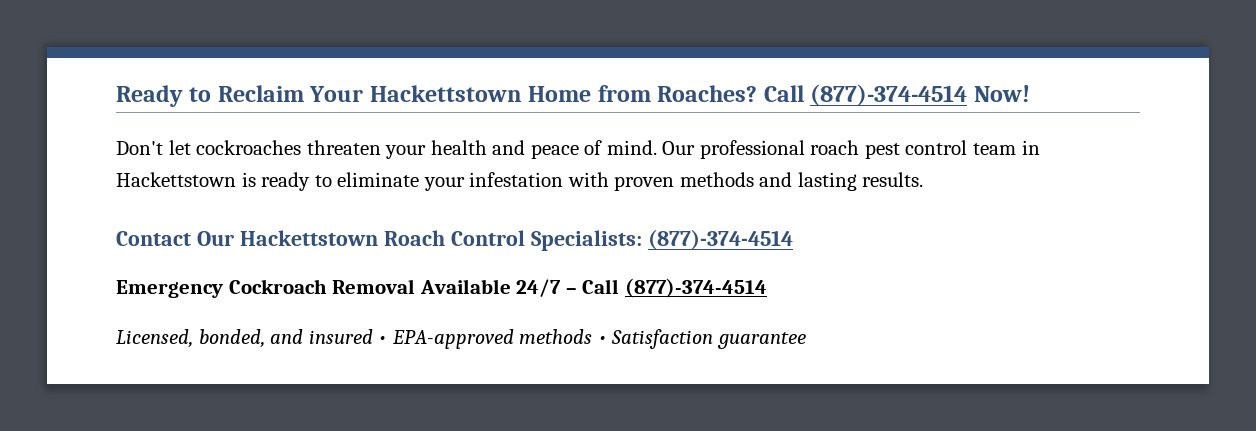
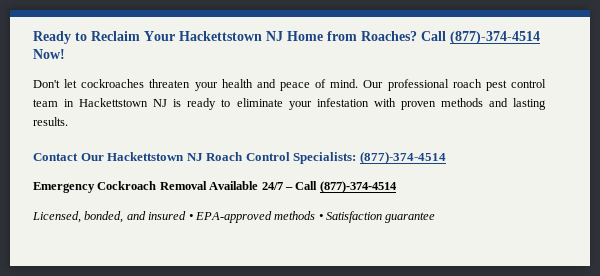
(522, 93) none -> [266,31,283,41] NJ
(236, 179) none -> [153,99,168,107] NJ
(378, 238) none -> [186,153,203,161] NJ

